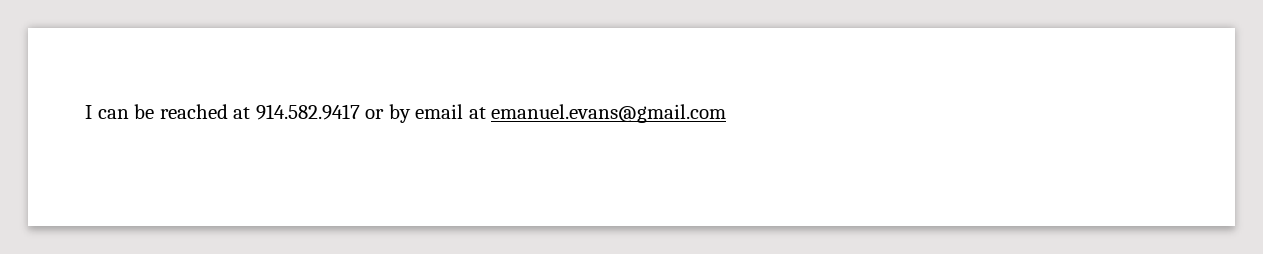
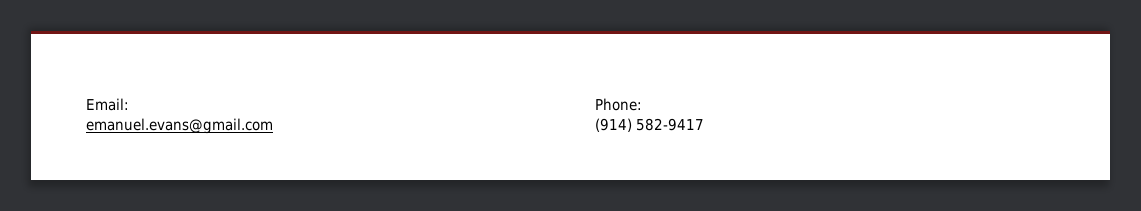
[85,104,727,123] I can be reached at 914.582.9417 or by email at emanuel.evans@gmail.com -> [86,98,129,111] [86,118,273,134] [595,98,642,111] [595,118,705,132] Email: // emanuel.evans@gmail.com // Phone: // (914) 582-9417

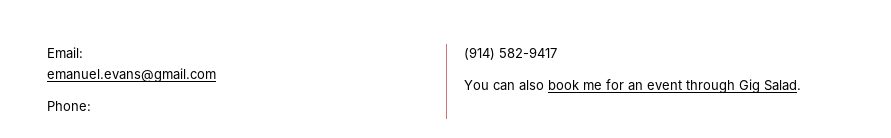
(705, 124) none -> [464,79,801,93] // You can also book me for an event through Gig Salad.

